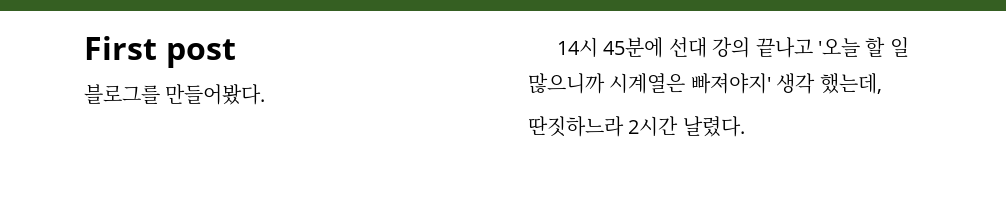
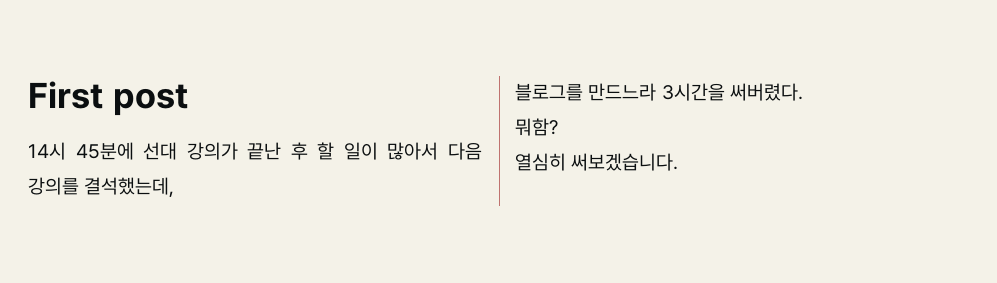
[84,84,266,105] // 블로그를 만들어봤다. -> (188, 100) none
[712,37,909,58] [528,73,882,94] [528,116,745,137] 강의 끝나고 '오늘 할 일 많으니까 시계열은 빠져야지' 생각 했는데, // 딴짓하느라 2시간 날렸다. -> [186,142,482,160] [28,177,175,197] [515,83,803,101] [515,118,558,136] [515,153,679,171] 강의가 끝난 후 할 일이 많아서 다음 강의를 결석했는데, // 블로그를 만드느라 3시간을 써버렸다. // 뭐함? // 열심히 써보겠습니다.

